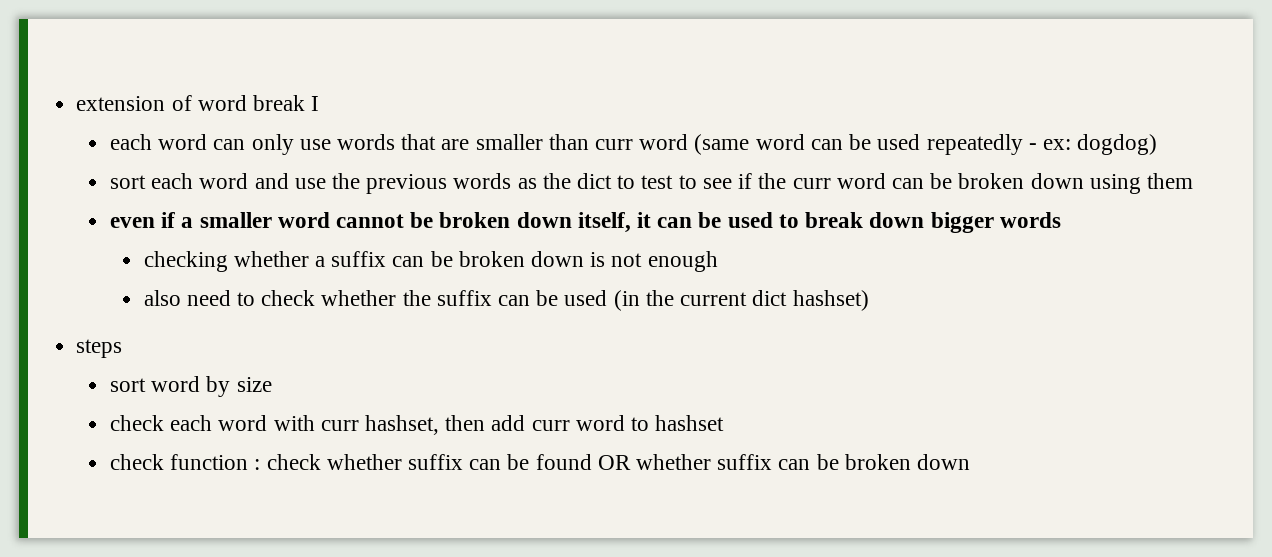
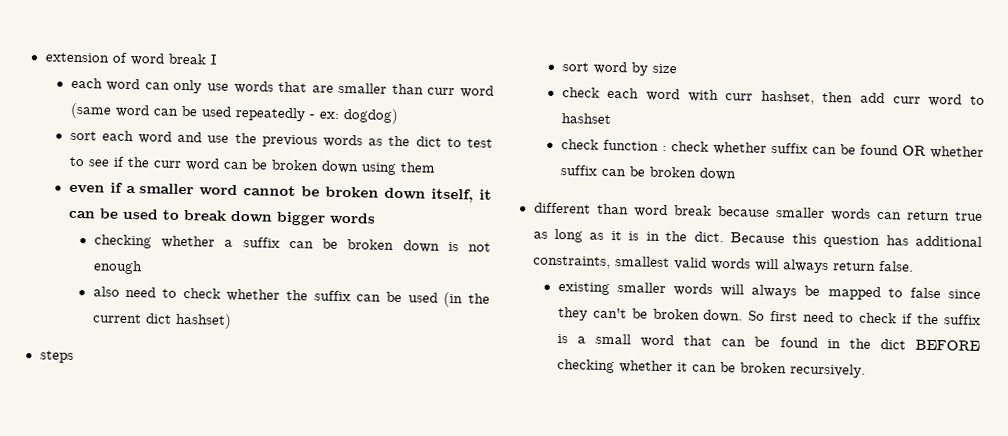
(971, 462) none -> [533,202,983,221] [532,228,982,249] [532,255,914,274] [557,282,981,301] [557,307,981,325] [556,333,980,351] [556,359,866,378] // different than word break because smaller words can return true as long as it is in the dict. Because this question has additional constraints, smallest valid words will always return false. // existing smaller words will always be mapped to false since they can't be broken down. So first need to check if the suffix is a small word that can be found in the dict BEFORE checking whether it can be broken recursively.

